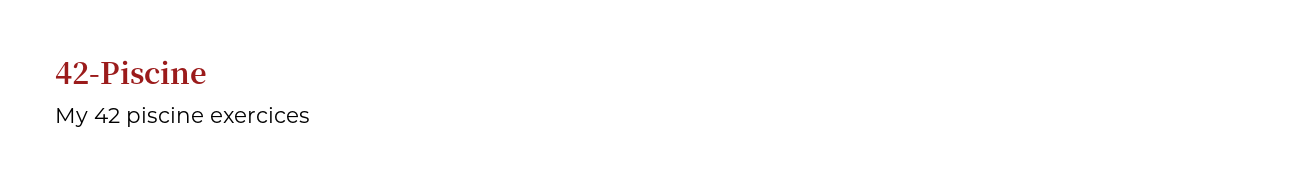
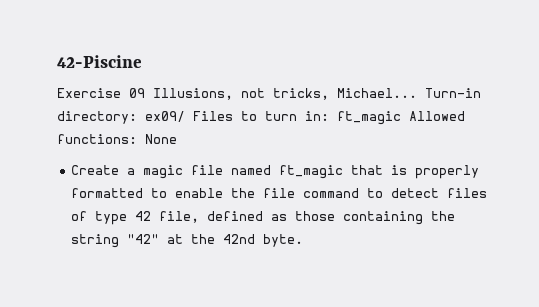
[55,107,310,127] My 42 piscine exercices -> [57,88,481,100] [57,111,465,125] [57,134,177,144] [71,165,480,179] [71,188,488,198] [71,211,456,225] [71,234,304,248] Exercise 09 Illusions, not tricks, Michael... Turn-in directory: ex09/ Files to turn in: ft_magic Allowed functions: None // Create a magic file named ft_magic that is properly formatted to enable the file command to detect files of type 42 file, defined as those containing the string "42" at the 42nd byte.

